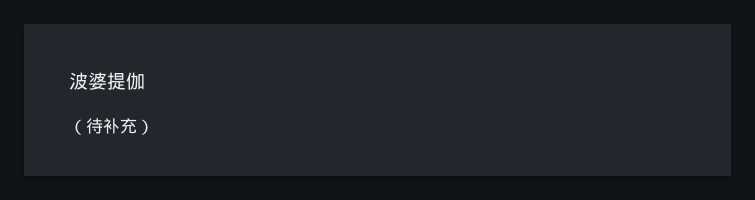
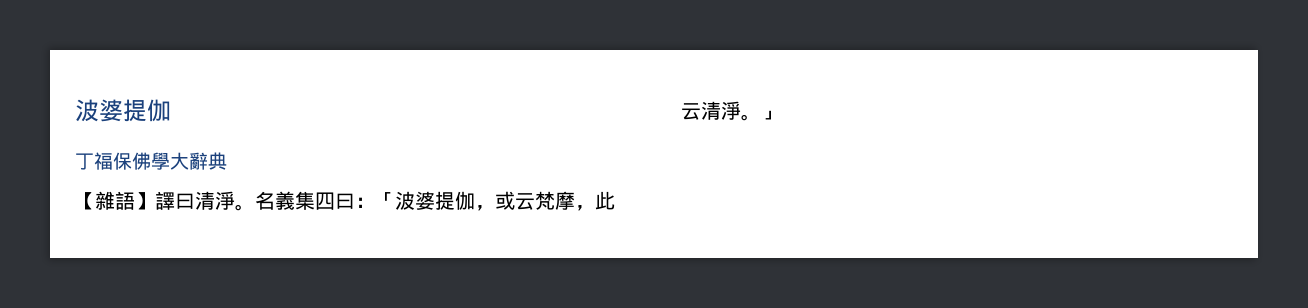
[69,118,154,135] （待补充） -> [75,152,227,170] [75,191,615,211] [681,101,781,121] 丁福保佛學大辭典 // 【雜語】譯曰清淨。名義集四曰：「波婆提伽，或云梵摩，此云清淨。」

